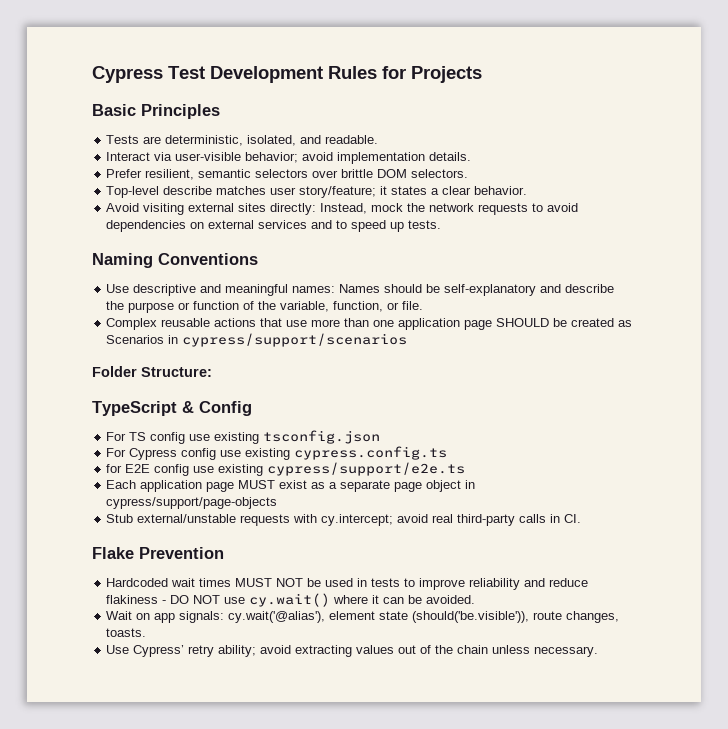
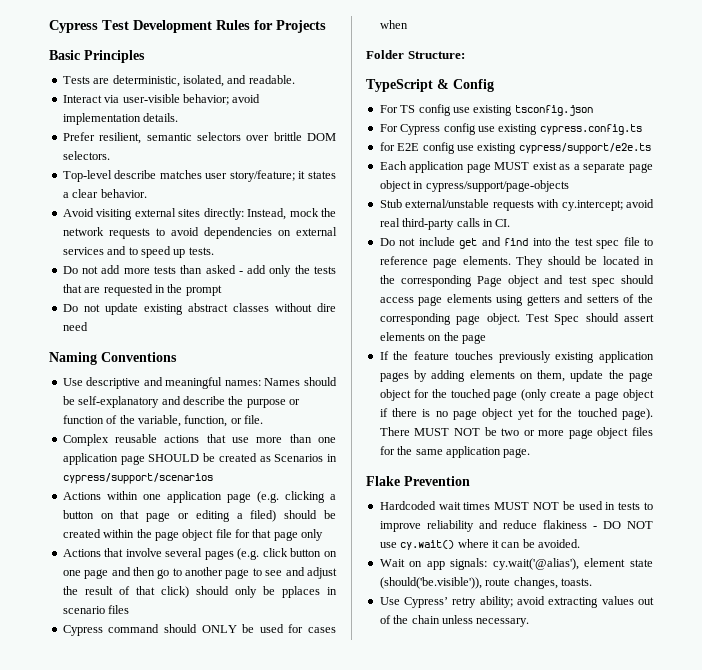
(442, 224) none -> [62,265,336,277] [62,284,222,296] [62,303,336,315] [62,322,88,331] // Do not add more tests than asked - add only the tests that are requested in the prompt // Do not update existing abstract classes without dire need
(408, 340) none -> [62,491,336,503] [62,510,336,522] [62,529,324,541] [62,548,337,560] [62,567,337,579] [62,586,337,598] [62,605,130,614] [62,624,336,636] [379,20,408,29] // Actions within one application page (e.g. clicking a button on that page or editing a filed) should be created within the page object file for that page only // Actions that involve several pages (e.g. click button on one page and then go to another page to see and adjust the result of that click) should only be pplaces in scenario files // Cypress command should ONLY be used for cases when
(582, 518) none -> [379,237,653,249] [379,256,654,268] [379,275,654,287] [379,294,653,306] [379,313,654,325] [379,332,486,344] [379,351,654,363] [379,370,653,382] [379,389,654,401] [379,408,653,420] [379,427,653,439] [379,446,531,458] // Do not include get and find into the test spec file to reference page elements. They should be located in the corresponding Page object and test spec should access page elements using getters and setters of the corresponding page object. Test Spec should assert elements on the page // If the feature touches previously existing application pages by adding elements on them, update the page object for the touched page (only create a page object if there is no page object yet for the touched page). There MUST NOT be two or more page object files for the same application page.

